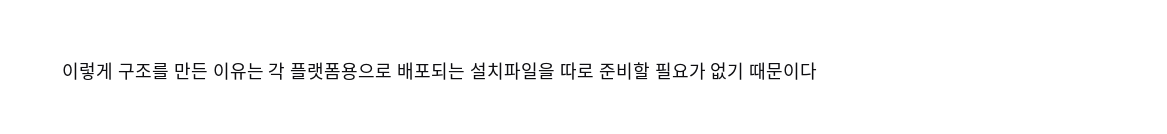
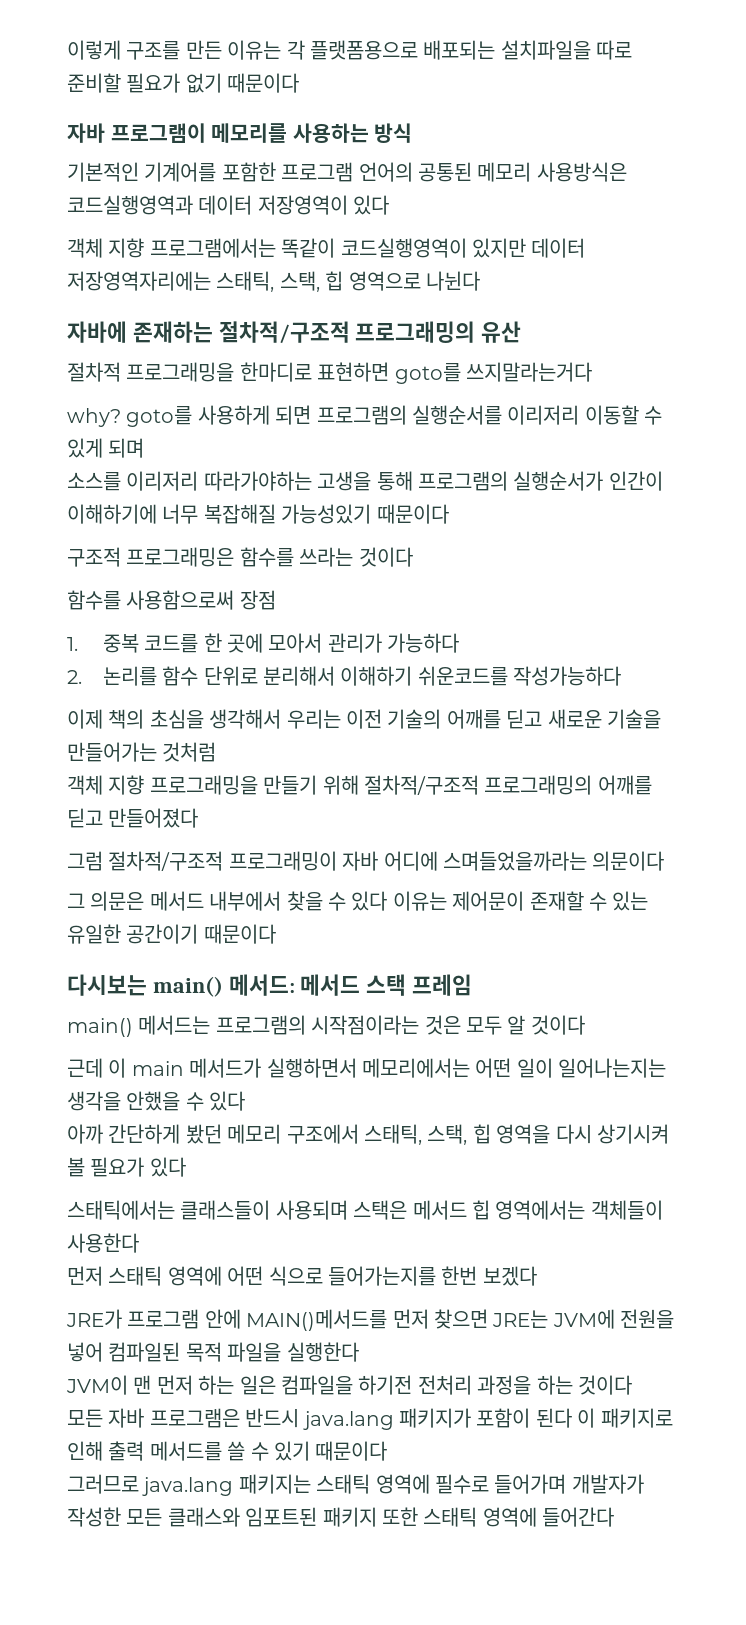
(818, 71) none -> [67,123,413,143] [67,162,627,182] [67,195,390,215] [67,238,586,258] [67,271,480,292] [67,321,522,344] [67,362,592,384] [67,405,663,427] [67,438,145,458] [67,471,663,491] [67,504,449,524] [67,547,413,567] [67,590,276,610] [67,633,460,653] [67,666,622,686] [67,709,661,729] [67,742,217,762] [67,775,652,795] [67,808,199,828] [67,851,665,871] [67,891,649,911] [67,924,276,944] [67,974,473,997] [67,1015,585,1037] [67,1058,667,1078] [67,1091,246,1111] [67,1124,669,1145] [67,1157,186,1177] [67,1200,663,1220] [67,1233,139,1253] [67,1266,537,1286] [66,1309,675,1331] [67,1342,359,1362] [66,1375,632,1395] [67,1408,673,1430] [67,1441,388,1461] [67,1474,644,1496] [67,1507,615,1527] // 자바 프로그램이 메모리를 사용하는 방식 // 기본적인 기계어를 포함한 프로그램 언어의 공통된 메모리 사용방식은 코드실행영역과 데이터 저장영역이 있다 // 객체 지향 프로그램에서는 똑같이 코드실행영역이 있지만 데이터 저장영역자리에는 스태틱, 스택, 힙 영역으로 나뉜다 // 자바에 존재하는 절차적/구조적 프로그래밍의 유산 // 절차적 프로그래밍을 한마디로 표현하면 goto를 쓰지말라는거다 // why? goto를 사용하게 되면 프로그램의 실행순서를 이리저리 이동할 수 있게 되며 // 소스를 이리저리 따라가야하는 고생을 통해 프로그램의 실행순서가 인간이 이해하기에 너무 복잡해질 가능성있기 때문이다 // 구조적 프로그래밍은 함수를 쓰라는 것이다 // 함수를 사용함으로써 장점 // 1. 중복 코드를 한 곳에 모아서 관리가 가능하다 // 2. 논리를 함수 단위로 분리해서 이해하기 쉬운코드를 작성가능하다 // 이제 책의 초심을 생각해서 우리는 이전 기술의 어깨를 딛고 새로운 기술을 만들어가는 것처럼 // 객체 지향 프로그래밍을 만들기 위해 절차적/구조적 프로그래밍의 어깨를 딛고 만들어졌다 // 그럼 절차적/구조적 프로그래밍이 자바 어디에 스며들었을까라는 의문이다 // 그 의문은 메서드 내부에서 찾을 수 있다 이유는 제어문이 존재할 수 있는 유일한 공간이기 때문이다 // 다시보는 main() 메서드: 메서드 스택 프레임 // main() 메서드는 프로그램의 시작점이라는 것은 모두 알 것이다 // 근데 이 main 메서드가 실행하면서 메모리에서는 어떤 일이 일어나는지는 생각을 안했을 수 있다 // 아까 간단하게 봤던 메모리 구조에서 스태틱, 스택, 힙 영역을 다시 상기시켜 볼 필요가 있다 // 스태틱에서는 클래스들이 사용되며 스택은 메서드 힙 영역에서는 객체들이 사용한다 // 먼저 스태틱 영역에 어떤 식으로 들어가는지를 한번 보겠다 // JRE가 프로그램 안에 MAIN()메서드를 먼저 찾으면 JRE는 JVM에 전원을 넣어 컴파일된 목적 파일을 실행한다 // JVM이 맨 먼저 하는 일은 컴파일을 하기전 전처리 과정을 하는 것이다 // 모든 자바 프로그램은 반드시 java.lang 패키지가 포함이 된다 이 패키지로 인해 출력 메서드를 쓸 수 있기 때문이다 // 그러므로 java.lang 패키지는 스태틱 영역에 필수로 들어가며 개발자가 작성한 모든 클래스와 임포트된 패키지 또한 스태틱 영역에 들어간다

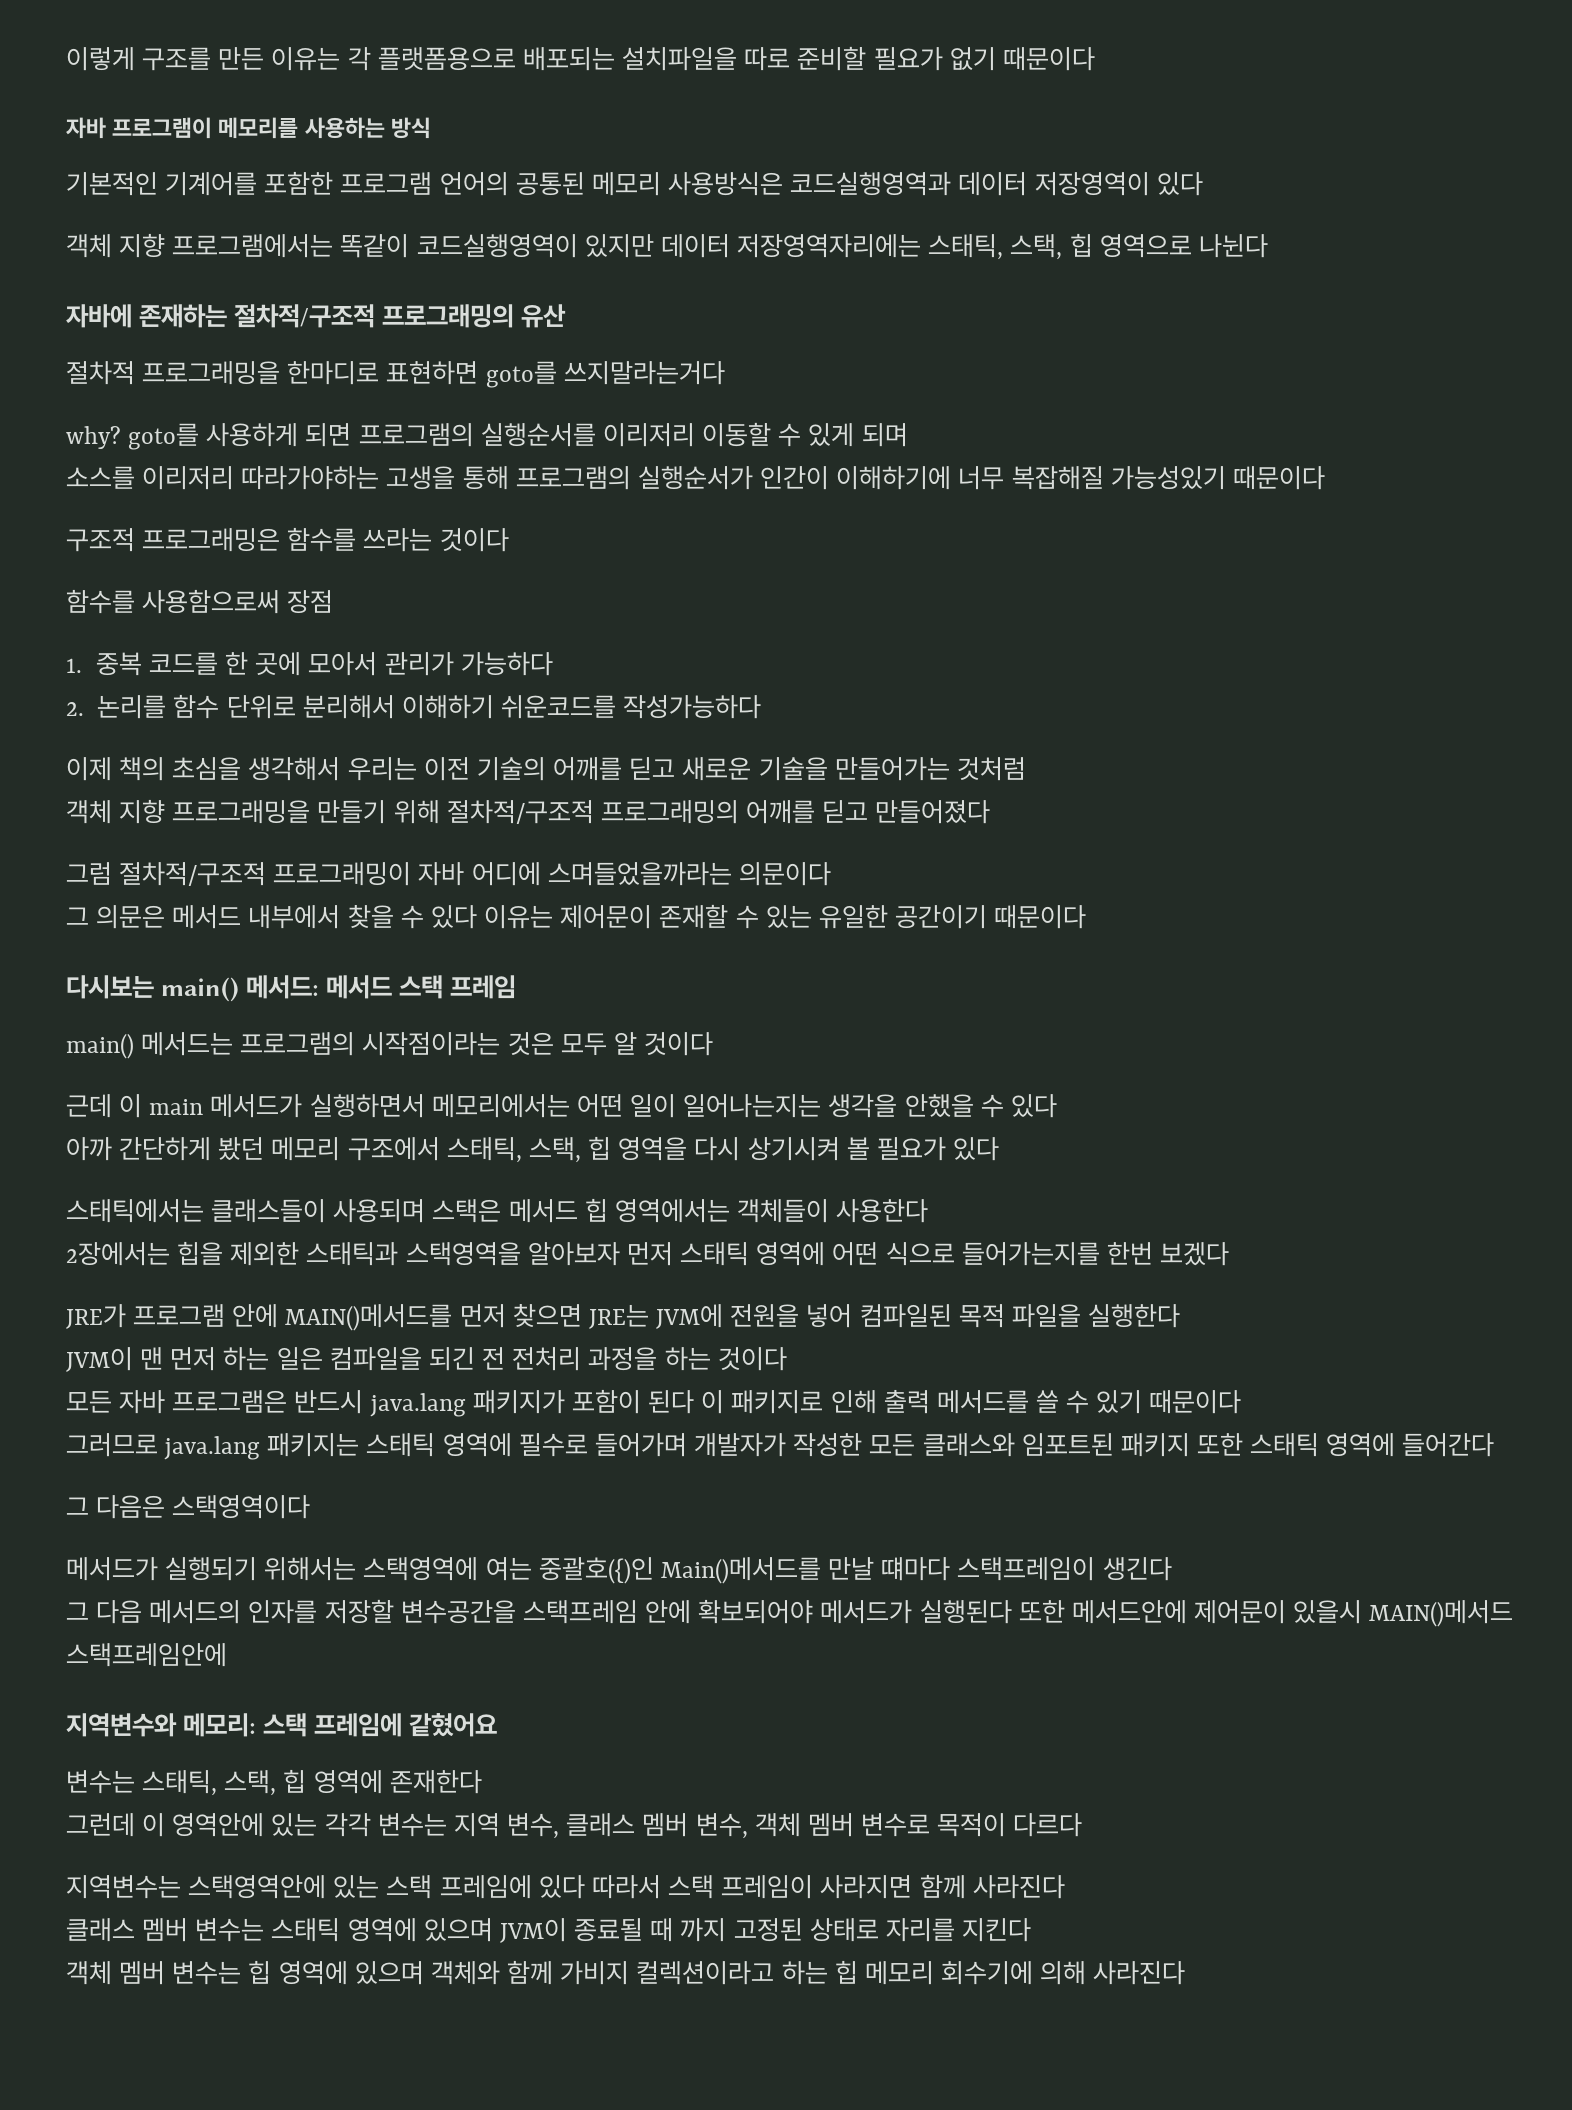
(139, 1243) none -> [66,1241,620,1266] 2장에서는 힙을 제외한 스태틱과 스택영역을 알아보자
[358,1375,413,1395] 하기전 -> [428,1347,506,1371] 되긴 전
(615, 1517) none -> [66,1495,311,1519] [66,1557,1172,1584] [66,1599,1514,1627] [66,1643,227,1667] [66,1713,498,1737] [66,1769,482,1796] [66,1813,1083,1839] [66,1874,1065,1899] [66,1918,1032,1943] [66,1960,1186,1985] // 그 다음은 스택영역이다 // 메서드가 실행되기 위해서는 스택영역에 여는 중괄호({)인 Main()메서드를 만날 떄마다 스택프레임이 생긴다 // 그 다음 메서드의 인자를 저장할 변수공간을 스택프레임 안에 확보되어야 메서드가 실행된다 또한 메서드안에 제어문이 있을시 MAIN()메서드 스택프레임안에 // 지역변수와 메모리: 스택 프레임에 같혔어요 // 변수는 스태틱, 스택, 힙 영역에 존재한다 // 그런데 이 영역안에 있는 각각 변수는 지역 변수, 클래스 멤버 변수, 객체 멤버 변수로 목적이 다르다 // 지역변수는 스택영역안에 있는 스택 프레임에 있다 따라서 스택 프레임이 사라지면 함께 사라진다 // 클래스 멤버 변수는 스태틱 영역에 있으며 JVM이 종료될 때 까지 고정된 상태로 자리를 지킨다 // 객체 멤버 변수는 힙 영역에 있으며 객체와 함께 가비지 컬렉션이라고 하는 힙 메모리 회수기에 의해 사라진다

